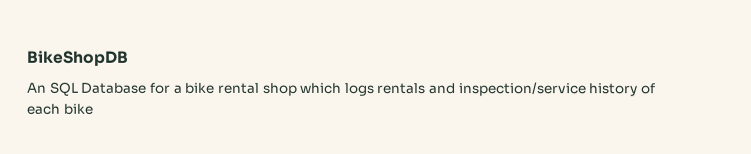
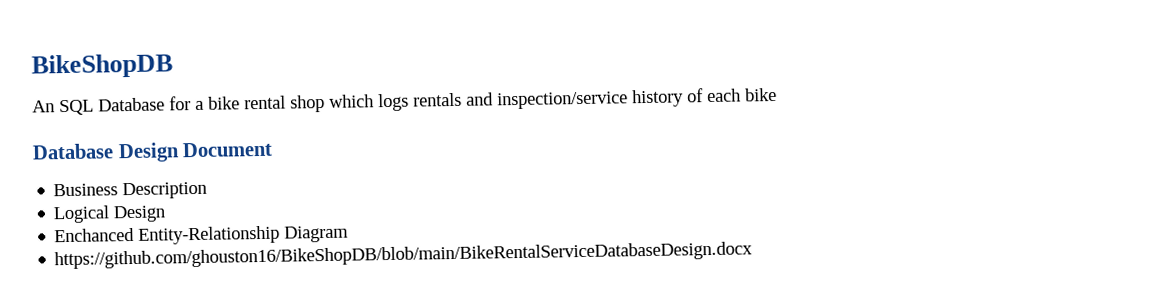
(93, 109) none -> [32,141,274,163] [53,181,208,200] [53,205,167,224] [54,225,350,245] [54,241,754,270] // Database Design Document // Business Description // Logical Design // Enchanced Entity-Relationship Diagram // https://github.com/ghouston16/BikeShopDB/blob/main/BikeRentalServiceDatabaseDesign.docx

